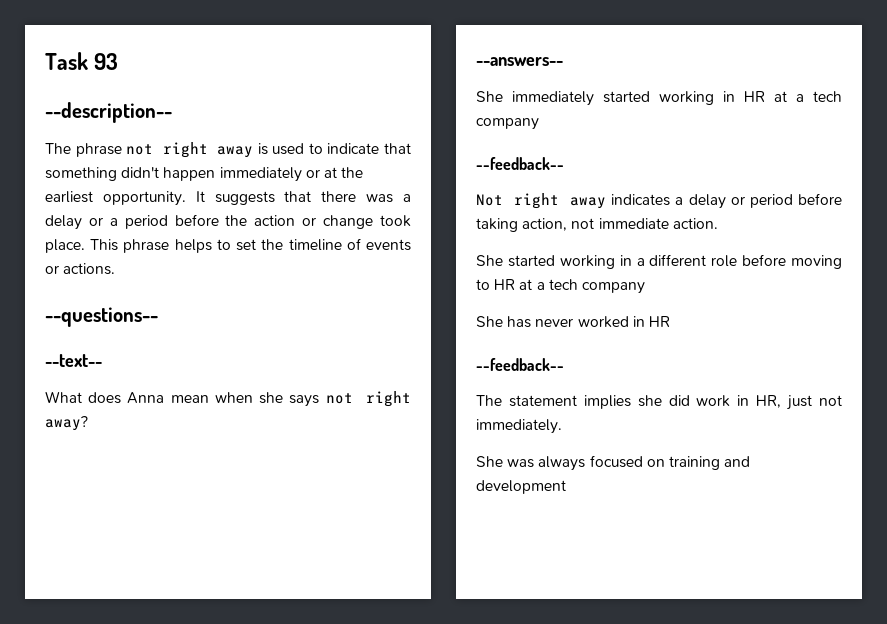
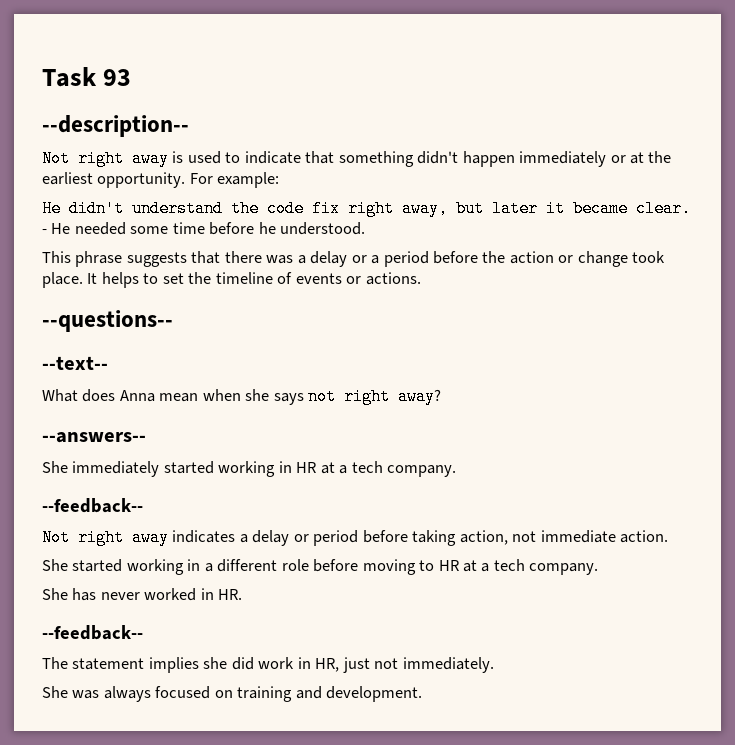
[45,143,154,157] The phrase not -> [42,150,70,167] Not
[195,191,205,202] It -> [189,172,280,188] [42,200,691,217] [42,222,366,235] [42,251,123,267] For example: // He didn't understand the code fix right away, but later it became clear. - He needed some time before he understood. // This phrase
[90,239,170,253] This phrase -> [87,273,98,284] It
[476,118,539,130] company -> [387,465,457,477] company.
[581,282,645,294] company -> [529,563,599,575] company.
[648,316,670,327] HR -> [218,589,243,600] HR.
[476,480,566,494] development -> [326,686,423,702] development.

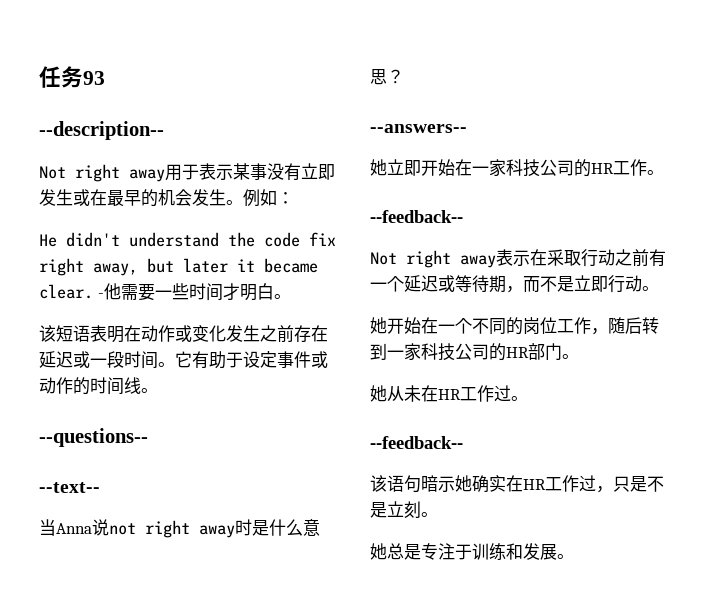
[42,67,97,87] Task -> [39,66,83,88] 任务
[172,151,672,167] [42,172,280,188] is used to indicate that something didn't happen immediately or at the earliest opportunity. For example: -> [165,163,335,181] [39,189,294,207] 用于表示某事没有立即发生或在最早的机会发生。例如：
[51,222,366,235] [42,251,666,267] [42,272,421,288] [42,310,173,332] [42,356,108,370] [42,388,442,405] [42,432,146,443] [42,461,457,477] [42,498,143,513] [42,529,669,546] [42,559,599,575] [42,588,243,601] [42,625,143,640] [42,657,494,673] [42,686,423,702] He needed some time before he understood. // This phrase suggests that there was a delay or a period before the action or change took place. It helps to set the timeline of events or actions. // --questions-- // --text-- // What does Anna mean when she says not right away? // --answers-- // She immediately started working in HR at a tech company. // --feedback-- // Not right away indicates a delay or period before taking action, not immediate action. // She started working in a different role before moving to HR at a tech company. // She has never worked in HR. // --feedback-- // The statement implies she did work in HR, just not immediately. // She was always focused on training and development. -> [103,283,291,301] [39,325,328,343] [39,351,328,369] [39,377,158,395] [39,428,148,447] [39,482,100,493] [39,519,320,538] [370,69,404,85] [370,124,467,133] [370,159,664,177] [370,210,463,223] [370,249,666,268] [370,275,659,293] [370,317,659,335] [370,343,579,361] [370,385,528,402] [370,436,463,449] [370,475,664,493] [370,501,438,519] [370,543,574,560] 他需要一些时间才明白。 // 该短语表明在动作或变化发生之前存在延迟或一段时间。它有助于设定事件或动作的时间线。 // --questions-- // --text-- // 当Anna说not right away时是什么意思？ // --answers-- // 她立即开始在一家科技公司的HR工作。 // --feedback-- // Not right away表示在采取行动之前有一个延迟或等待期，而不是立即行动。 // 她开始在一个不同的岗位工作，随后转到一家科技公司的HR部门。 // 她从未在HR工作过。 // --feedback-- // 该语句暗示她确实在HR工作过，只是不是立刻。 // 她总是专注于训练和发展。

